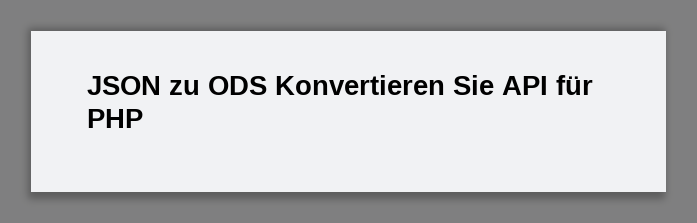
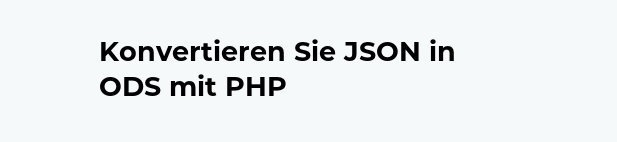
[87,75,593,95] JSON zu ODS Konvertieren Sie API für -> [99,39,456,61] [99,74,217,96] Konvertieren Sie JSON in ODS mit

